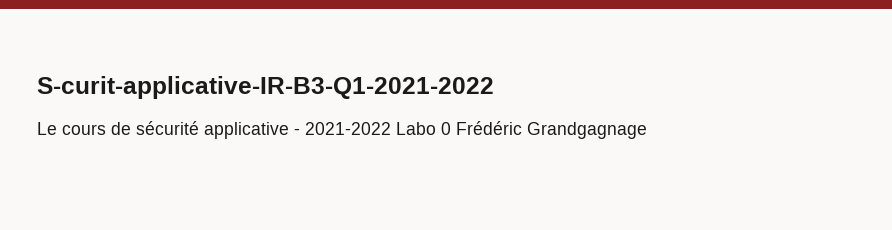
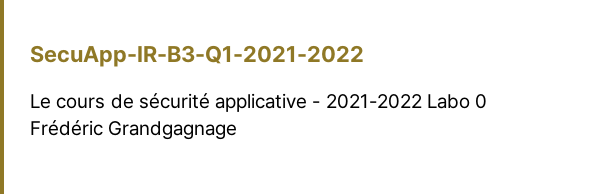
[37,76,494,99] S-curit-applicative-IR-B3-Q1-2021-2022 -> [30,45,364,67] SecuApp-IR-B3-Q1-2021-2022

